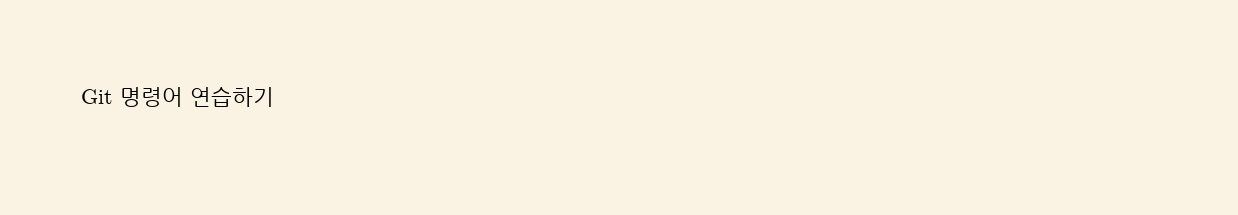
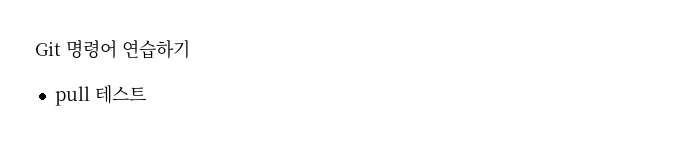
(274, 96) none -> [54,85,146,106] // pull 테스트

